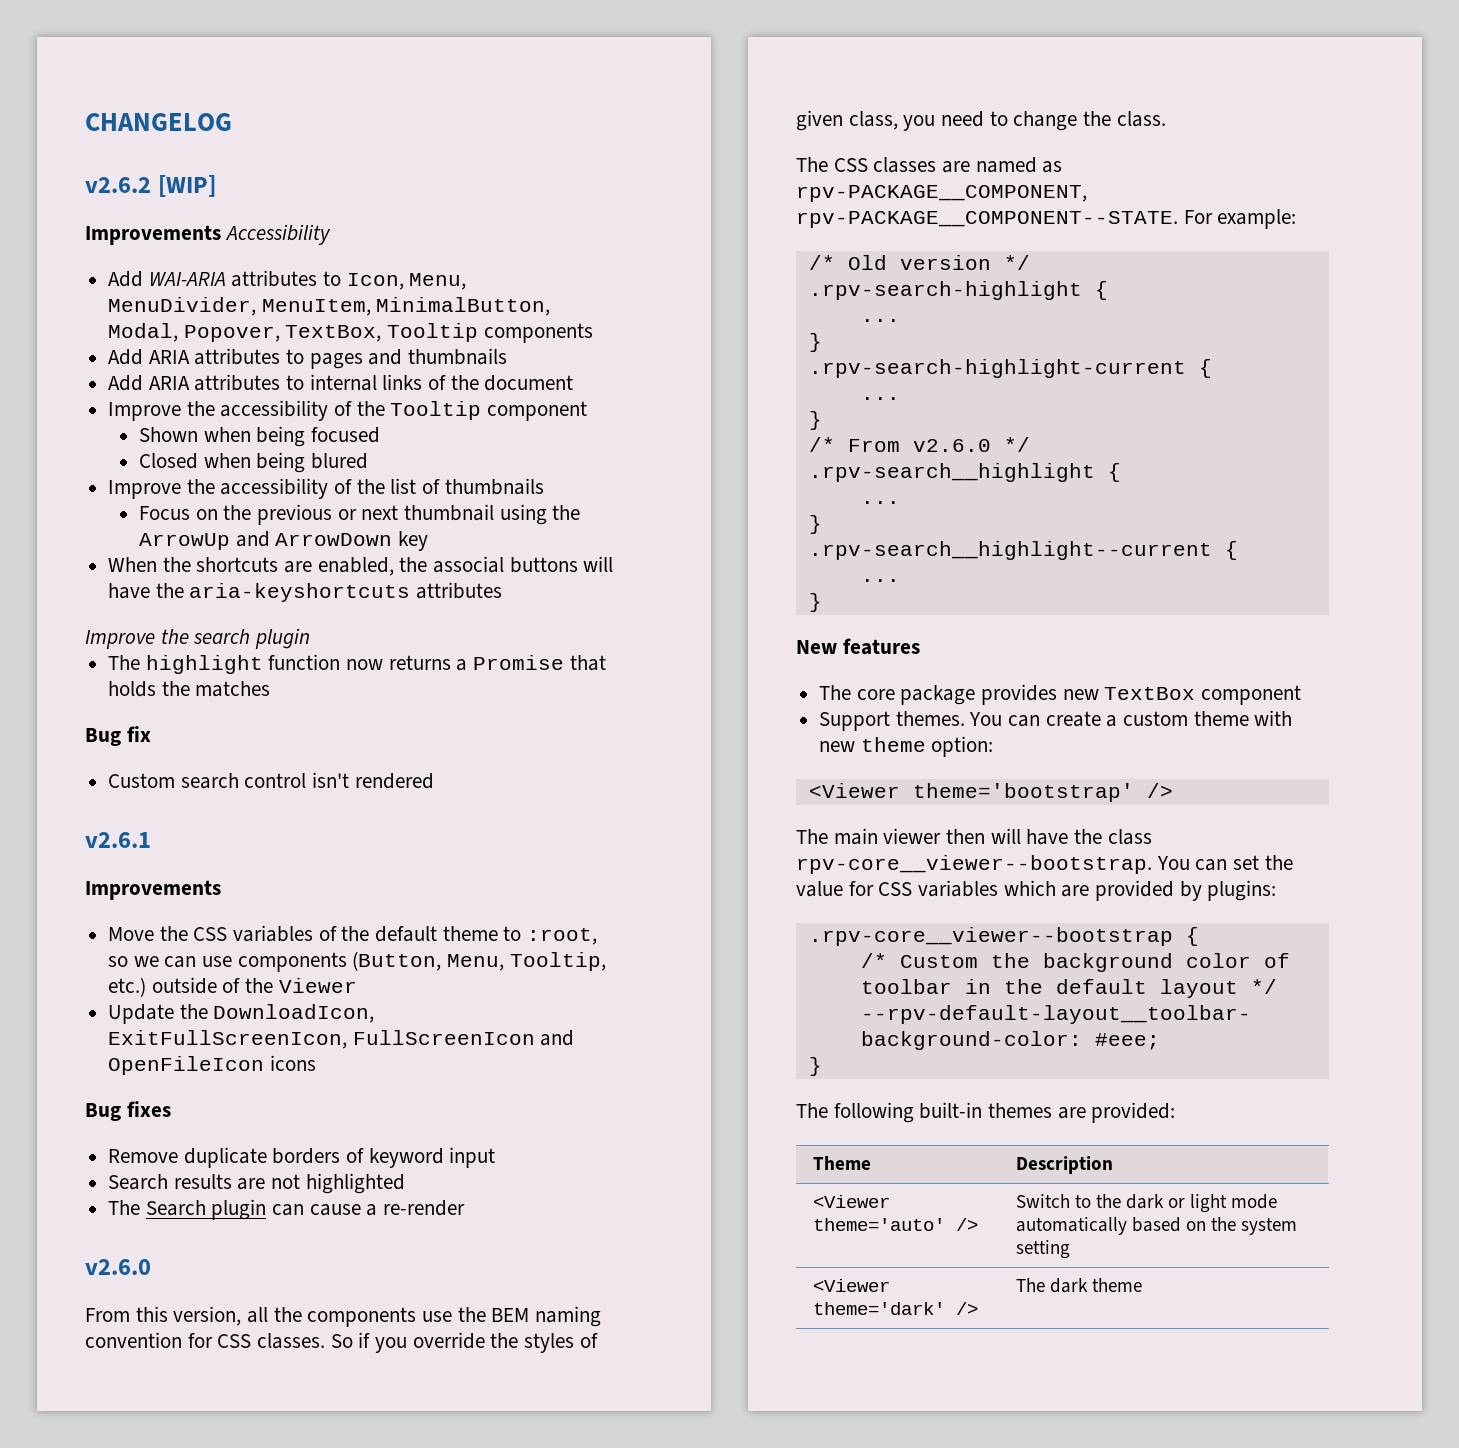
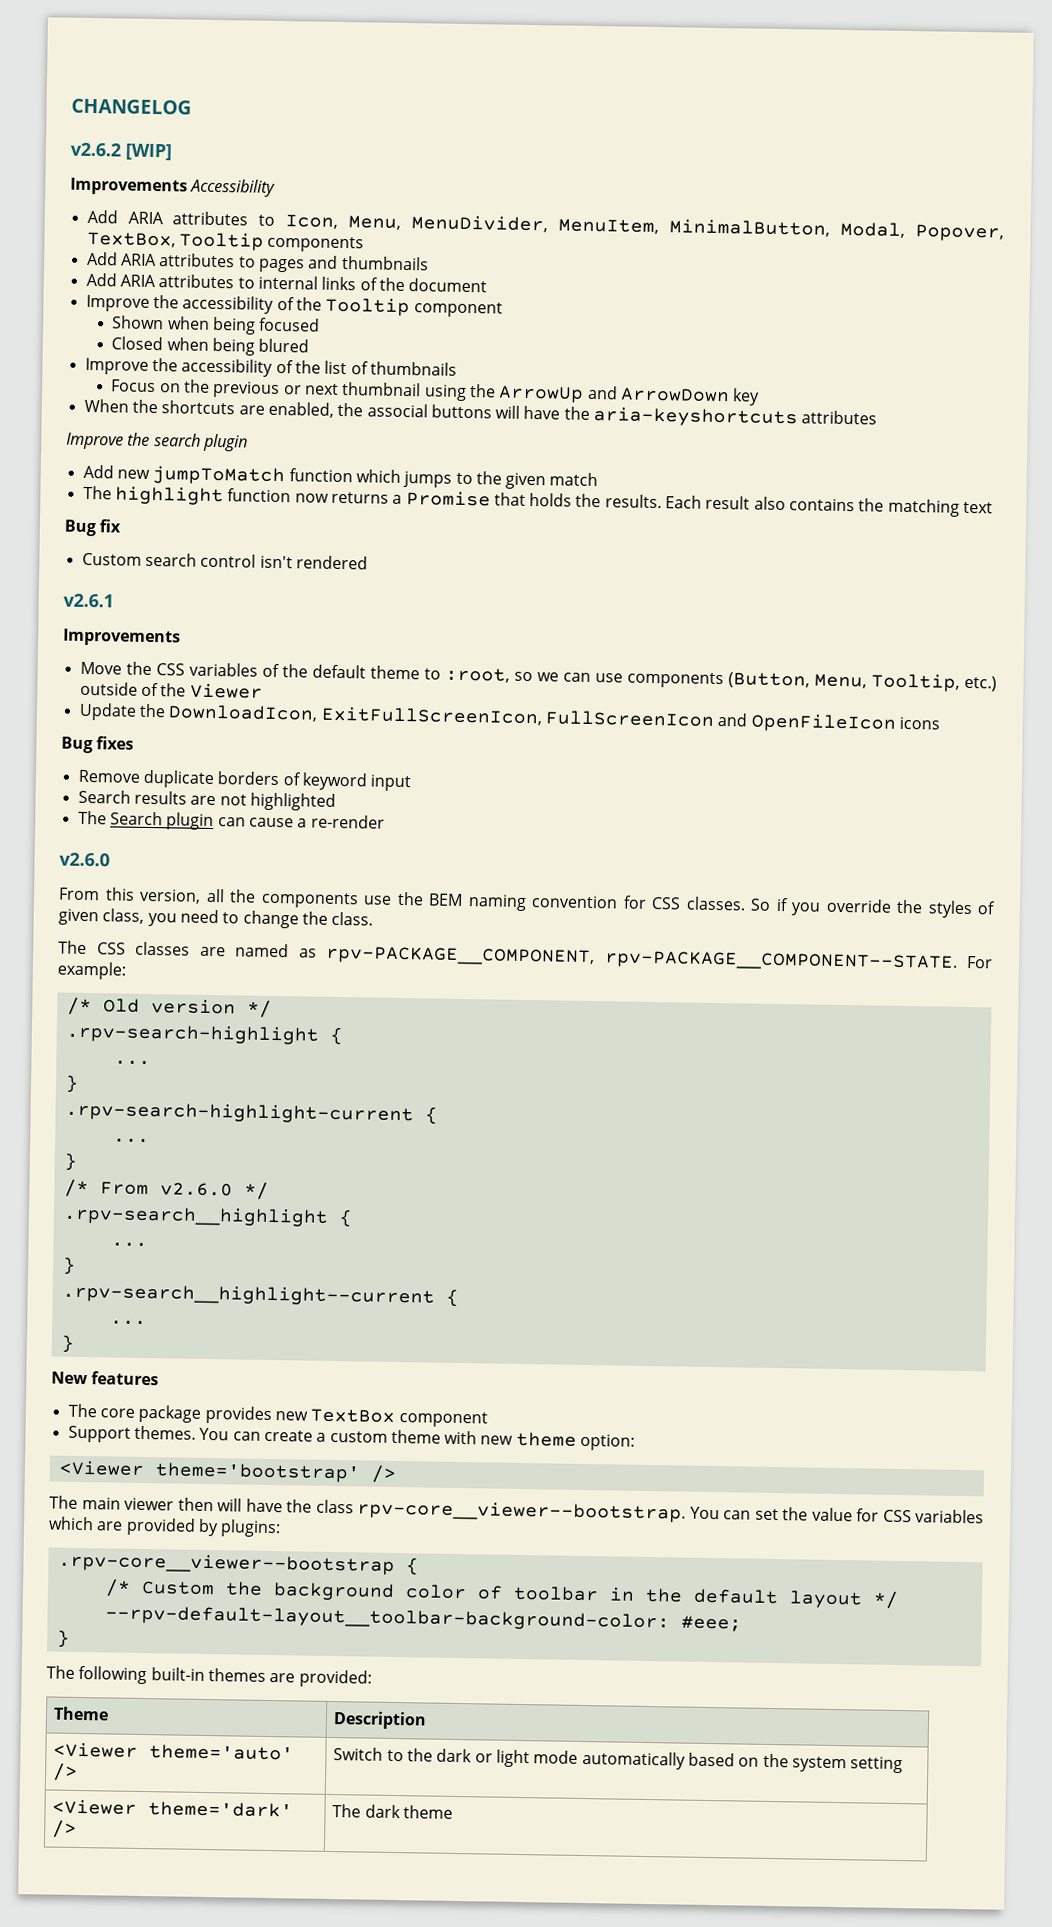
[148,272,226,286] WAI-ARIA -> [127,211,164,225] ARIA
(311, 638) none -> [82,464,599,490] // Add new jumpToMatch function which jumps to the given match
[195,681,271,697] matches -> [604,494,994,517] results. Each result also contains the matching text

